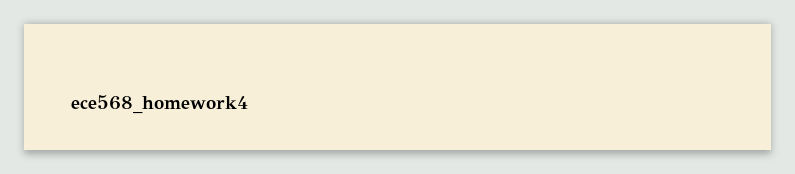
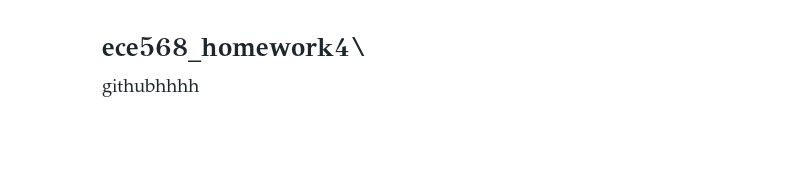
[71,95,248,114] ece568_homework4 -> [102,37,367,62] [102,79,200,97] ece568_homework4\ // githubhhhh

